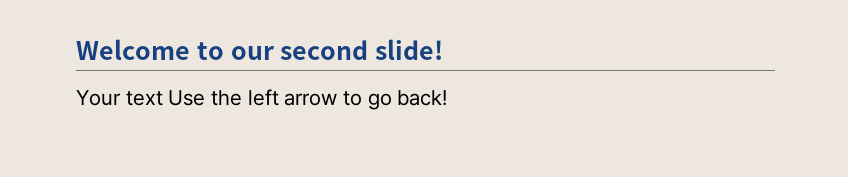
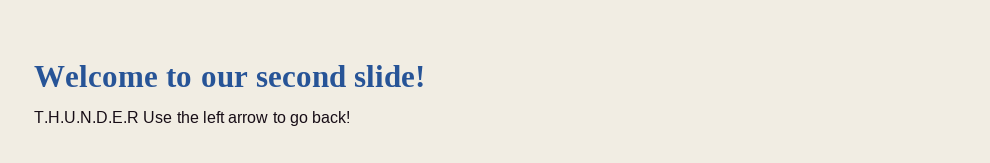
[76,90,163,106] Your text -> [34,111,139,123] T.H.U.N.D.E.R

